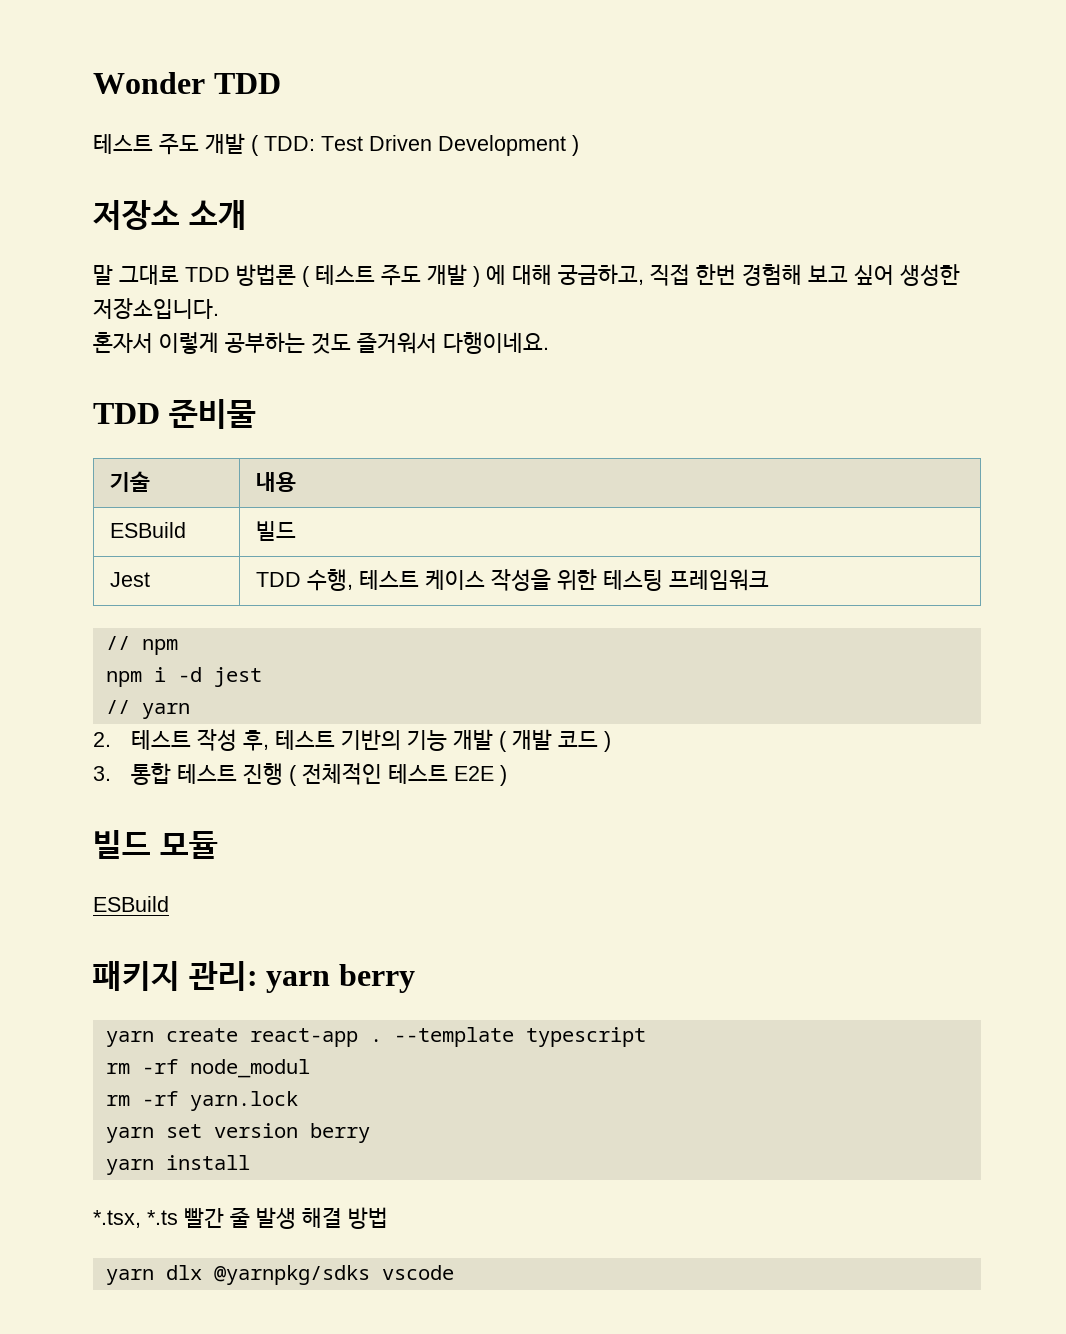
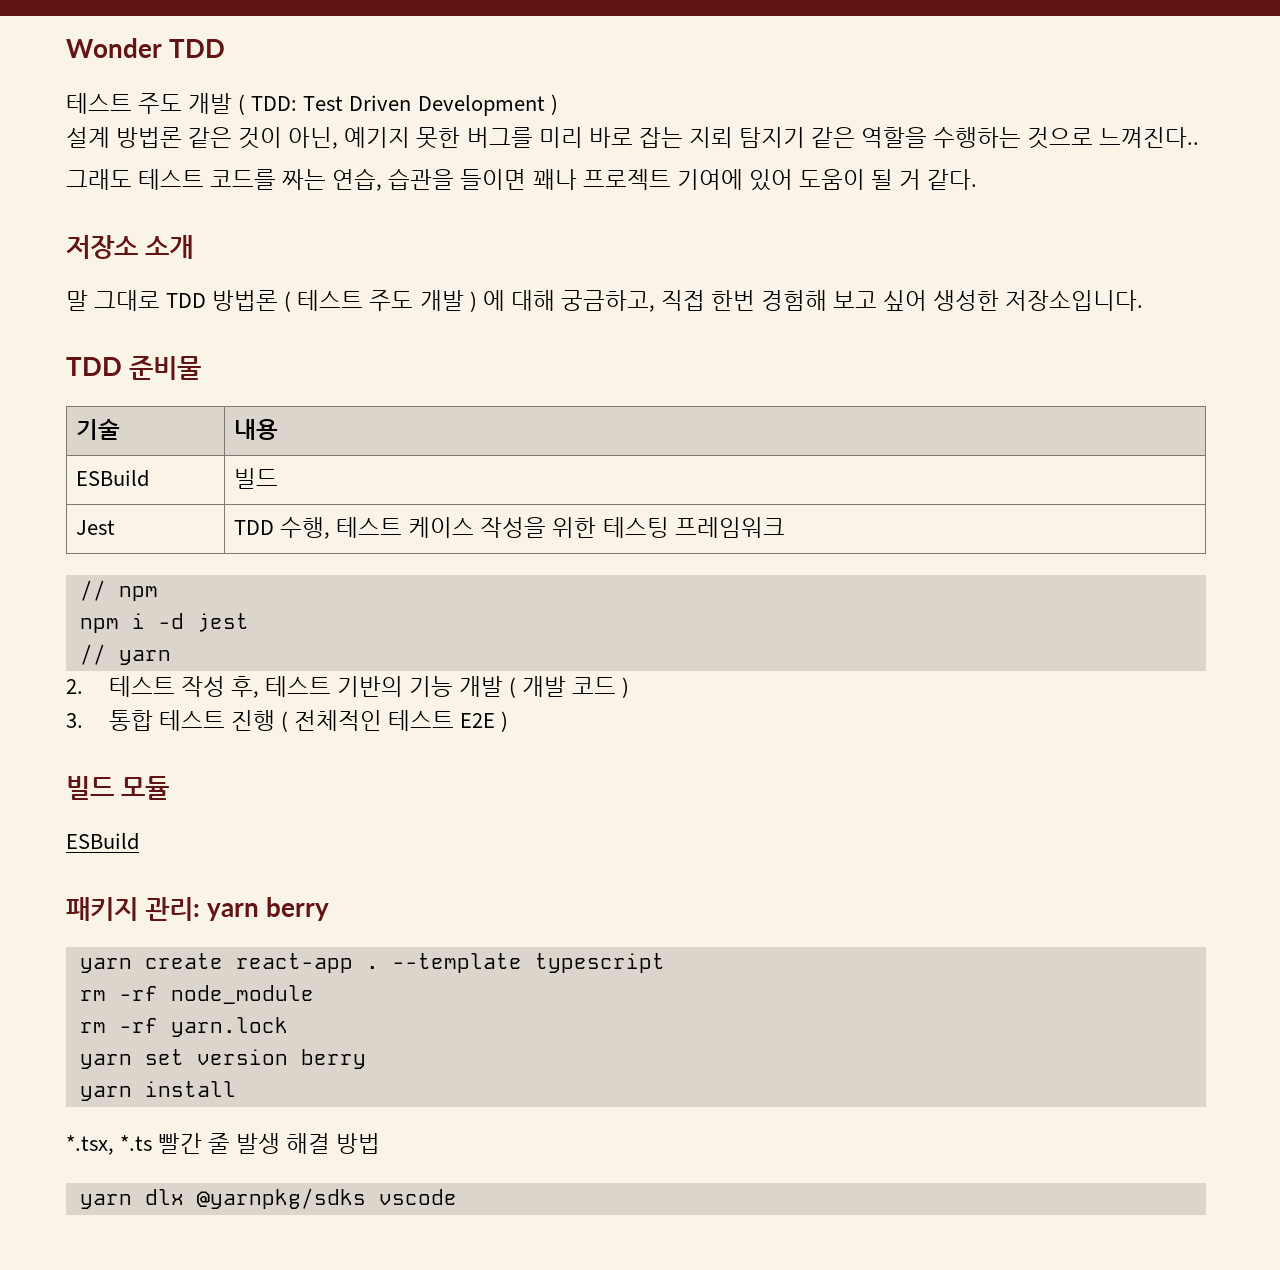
(579, 145) none -> [66,127,1200,149] [66,168,978,191] // 설계 방법론 같은 것이 아닌, 예기지 못한 버그를 미리 바로 잡는 지뢰 탐지기 같은 역할을 수행하는 것으로 느껴진다.. // 그래도 테스트 코드를 짜는 연습, 습관을 들이면 꽤나 프로젝트 기여에 있어 도움이 될 거 같다.
[93,332,549,354] // 혼자서 이렇게 공부하는 것도 즐거워서 다행이네요. -> (1144, 300) none
[189,1059,310,1078] node_modul -> [170,985,314,1004] node_module

